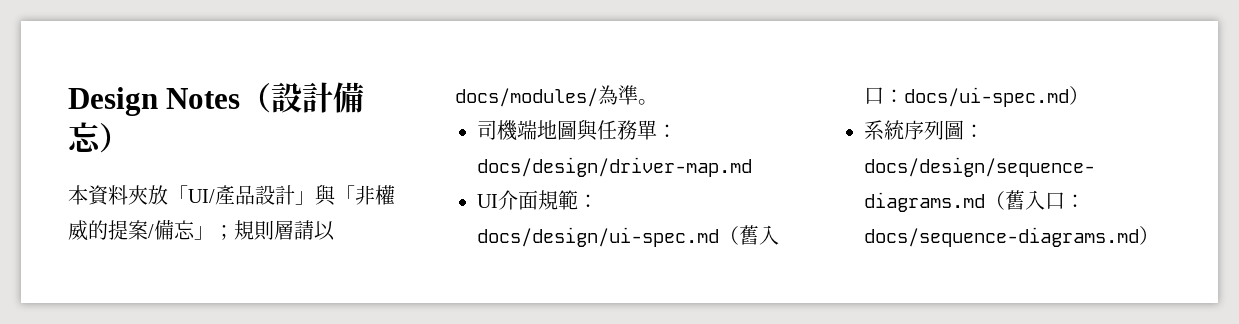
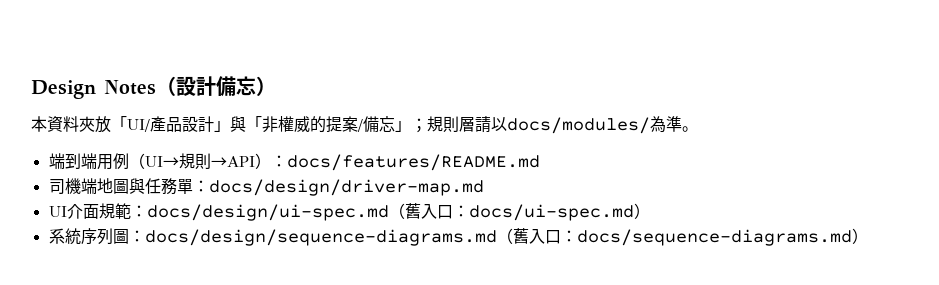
(658, 102) none -> [48,153,540,171] // 端到端用例（UI→規則→API）：docs/features/README.md

